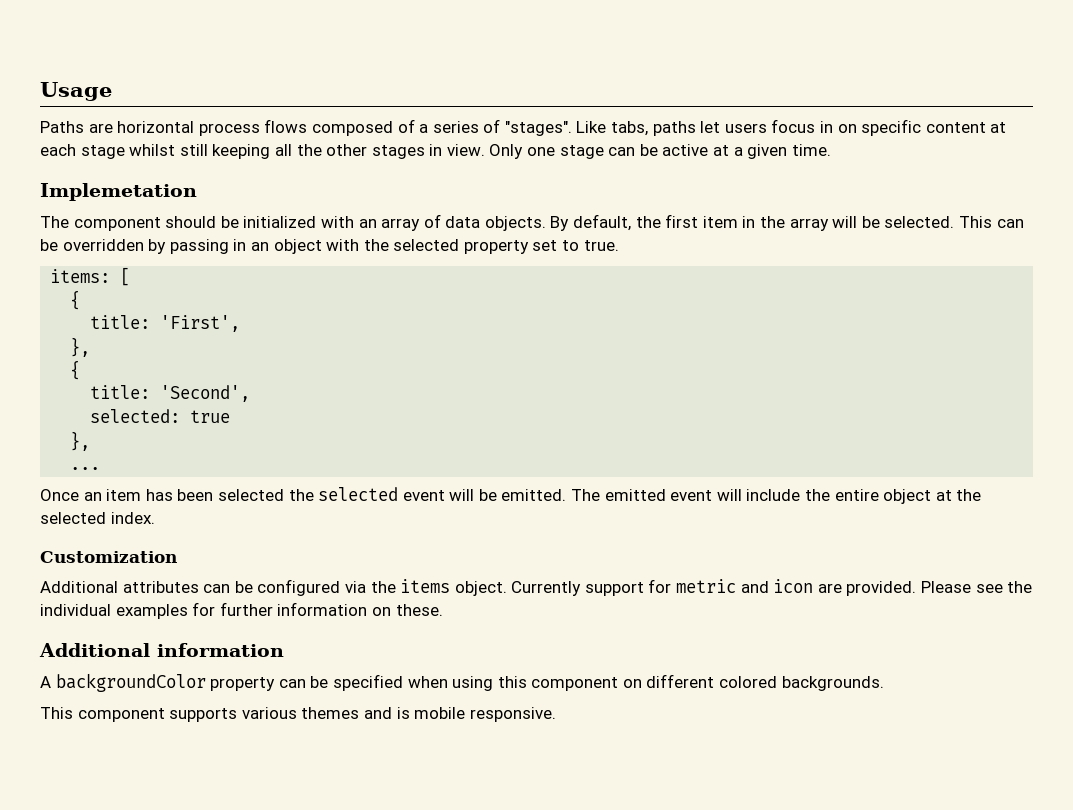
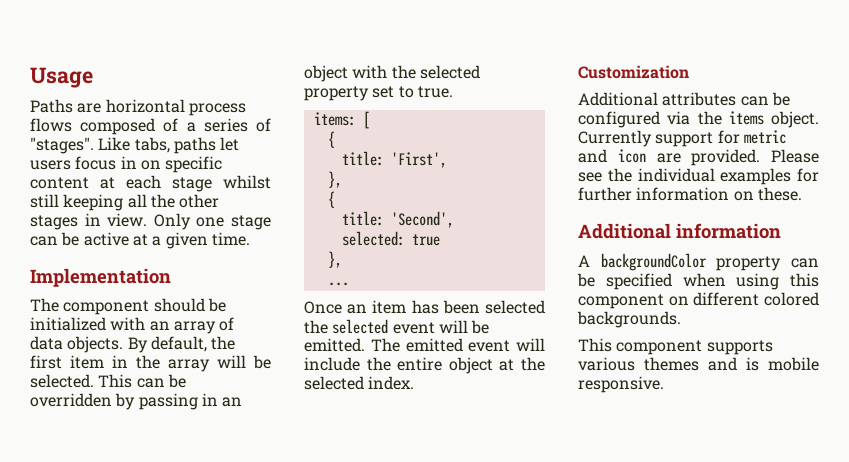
[40,183,197,201] Implemetation -> [30,268,171,287] Implementation

